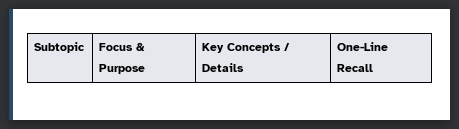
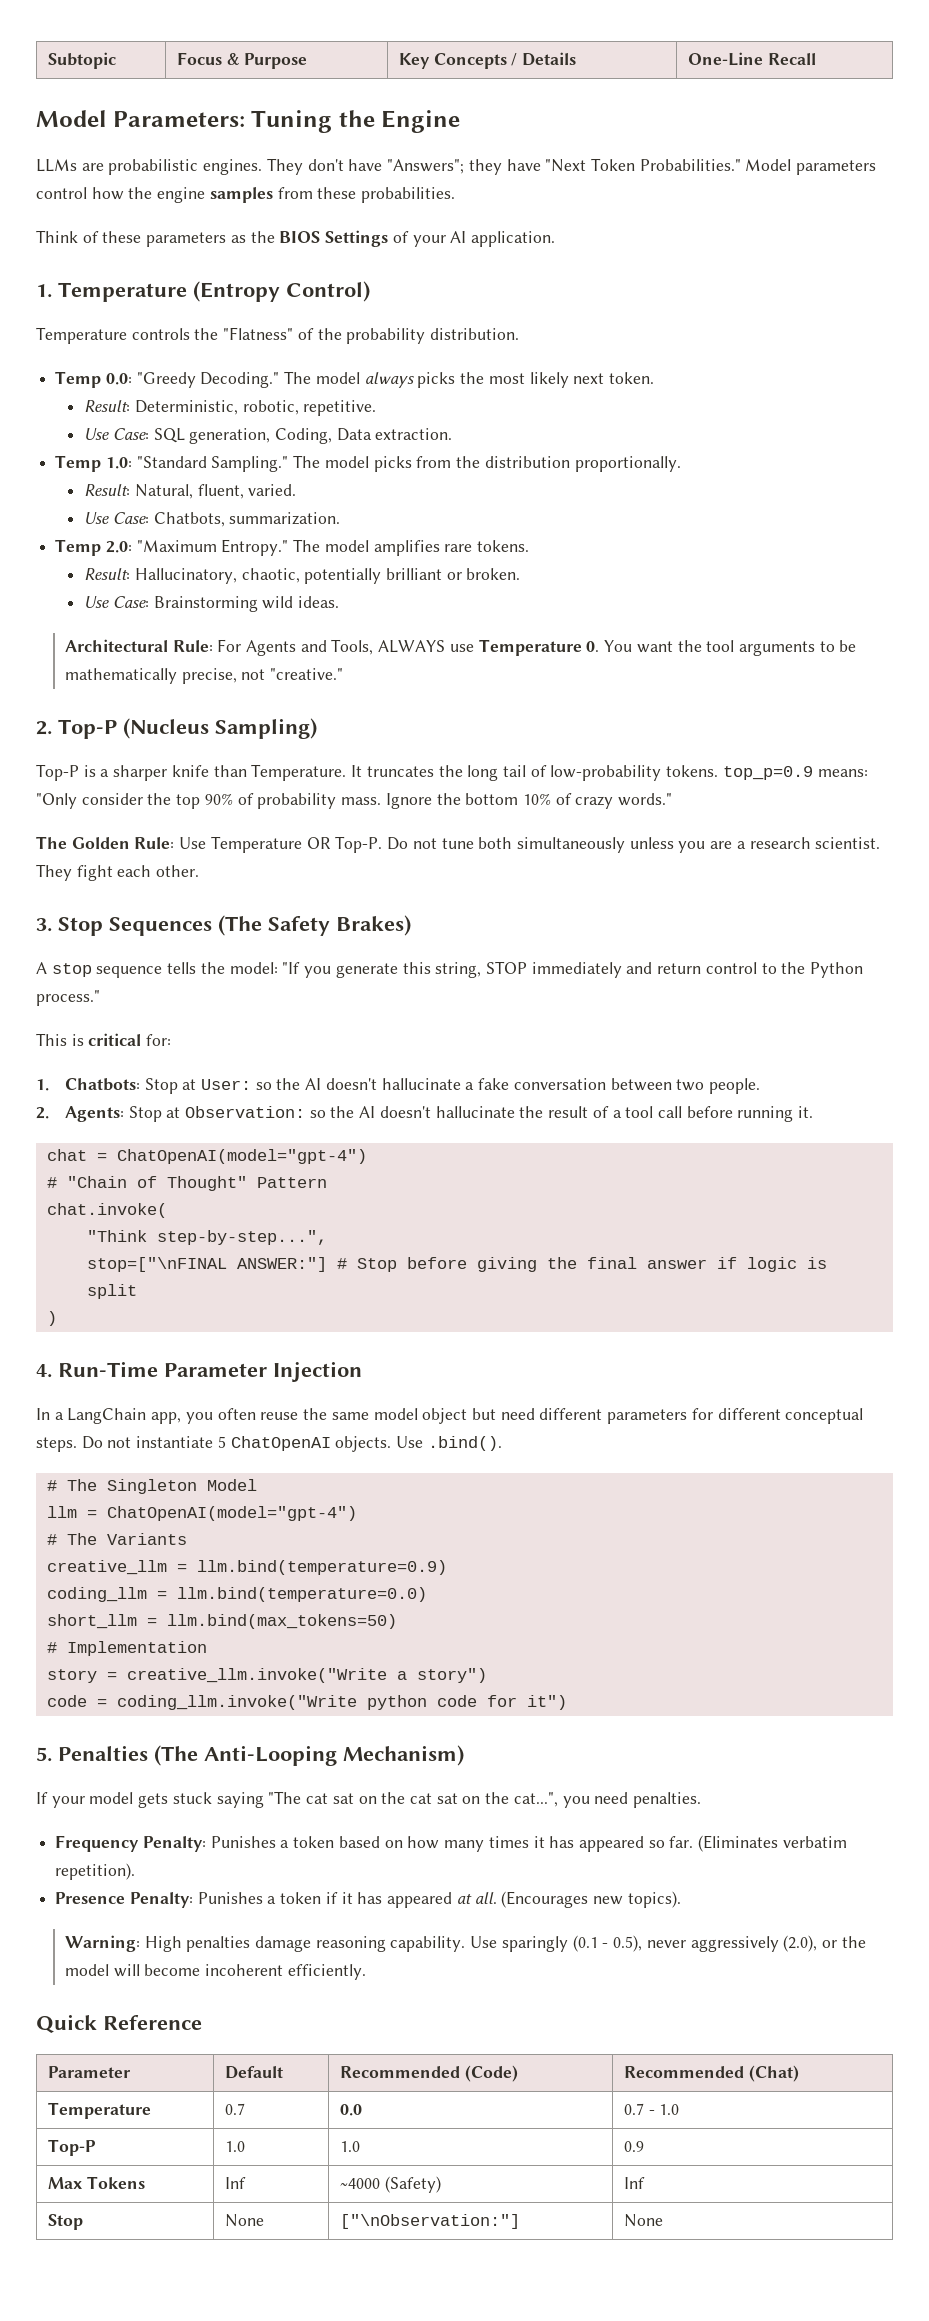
(374, 68) none -> [36,110,461,133] [36,158,877,175] [36,187,456,203] [36,230,555,247] [36,281,370,302] [36,327,520,344] [55,371,654,388] [84,400,377,416] [84,428,453,444] [55,455,681,472] [84,484,297,499] [84,512,341,527] [55,539,530,556] [84,568,521,584] [84,596,339,612] [64,639,857,656] [64,668,344,684] [36,718,317,739] [36,764,868,781] [36,793,673,809] [36,836,881,853] [36,864,200,881] [36,915,411,936] [36,961,864,978] [36,990,100,1006] [36,1033,172,1046] [36,1078,760,1094] [36,1106,814,1122] [46,1149,367,1164] [46,1176,327,1191] [46,1203,167,1218] [86,1230,327,1245] [86,1257,827,1272] [86,1284,137,1299] [46,1311,57,1326] [36,1361,362,1382] [36,1408,864,1424] [36,1436,502,1452] [46,1479,257,1494] [46,1506,357,1521] [46,1533,187,1545] [46,1560,447,1575] [46,1587,427,1602] [46,1614,397,1629] [46,1641,207,1656] [46,1668,487,1683] [46,1695,567,1710] [36,1745,464,1766] [36,1791,702,1808] [55,1835,847,1852] [55,1863,136,1880] [55,1891,681,1908] [64,1935,866,1952] [64,1964,366,1980] [36,2014,202,2033] [47,2066,131,2078] [224,2066,283,2079] [339,2065,518,2082] [623,2065,799,2082] [47,2102,151,2119] [224,2103,245,2115] [339,2104,362,2116] [623,2103,680,2115] [47,2139,96,2156] [224,2141,245,2152] [339,2141,360,2152] [623,2141,644,2152] [47,2176,145,2189] [224,2177,246,2189] [339,2176,441,2193] [623,2177,645,2189] [47,2214,83,2230] [224,2214,264,2227] [339,2214,520,2229] [623,2214,663,2227] // Model Parameters: Tuning the Engine // LLMs are probabilistic engines. They don't have "Answers"; they have "Next Token Probabilities." Model parameters control how the engine samples from these probabilities. // Think of these parameters as the BIOS Settings of your AI application. // 1. Temperature (Entropy Control) // Temperature controls the "Flatness" of the probability distribution. // Temp 0.0: "Greedy Decoding." The model always picks the most likely next token. // Result: Deterministic, robotic, repetitive. // Use Case: SQL generation, Coding, Data extraction. // Temp 1.0: "Standard Sampling." The model picks from the distribution proportionally. // Result: Natural, fluent, varied. // Use Case: Chatbots, summarization. // Temp 2.0: "Maximum Entropy." The model amplifies rare tokens. // Result: Hallucinatory, chaotic, potentially brilliant or broken. // Use Case: Brainstorming wild ideas. // Architectural Rule: For Agents and Tools, ALWAYS use Temperature 0. You want the tool arguments to be mathematically precise, not "creative." // 2. Top-P (Nucleus Sampling) // Top-P is a sharper knife than Temperature. It truncates the long tail of low-probability tokens. top_p=0.9 means: "Only consider the top 90% of probability mass. Ignore the bottom 10% of crazy words." // The Golden Rule: Use Temperature OR Top-P. Do not tune both simultaneously unless you are a research scientist. They fight each other. // 3. Stop Sequences (The Safety Brakes) // A stop sequence tells the model: "If you generate this string, STOP immediately and return control to the Python process." // This is critical for: // 1. Chatbots: Stop at User: so the AI doesn't hallucinate a fake conversation between two people. // 2. Agents: Stop at Observation: so the AI doesn't hallucinate the result of a tool call before running it. // chat = ChatOpenAI(model="gpt-4") // # "Chain of Thought" Pattern // chat.invoke( // "Think step-by-step...", // stop=["\nFINAL ANSWER:"] # Stop before giving the final answer if logic is split // ) // 4. Run-Time Parameter Injection // In a LangChain app, you often reuse the same model object but need different parameters for different conceptual steps. Do not instantiate 5 ChatOpenAI objects. Use .bind(). // # The Singleton Model // llm = ChatOpenAI(model="gpt-4") // # The Variants // creative_llm = llm.bind(temperature=0.9) // coding_llm = llm.bind(temperature=0.0) // short_llm = llm.bind(max_tokens=50) // # Implementation // story = creative_llm.invoke("Write a story") // code = coding_llm.invoke("Write python code for it") // 5. Penalties (The Anti-Looping Mechanism) // If your model gets stuck saying "The cat sat on the cat sat on the cat...", you need penalties. // Frequency Penalty: Punishes a token based on how many times it has appeared so far. (Eliminates verbatim repetition). // Presence Penalty: Punishes a token if it has appeared at all. (Encourages new topics). // Warning: High penalties damage reasoning capability. Use sparingly (0.1 - 0.5), never aggressively (2.0), or the model will become incoherent efficiently. // Quick Reference // Parameter | Default | Recommended (Code) | Recommended (Chat) // Temperature | 0.7 | 0.0 | 0.7 - 1.0 // Top-P | 1.0 | 1.0 | 0.9 // Max Tokens | Inf | ~4000 (Safety) | Inf // Stop | None | ["\nObservation:"] | None

